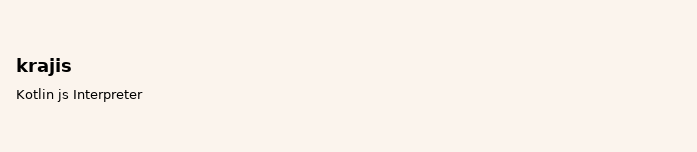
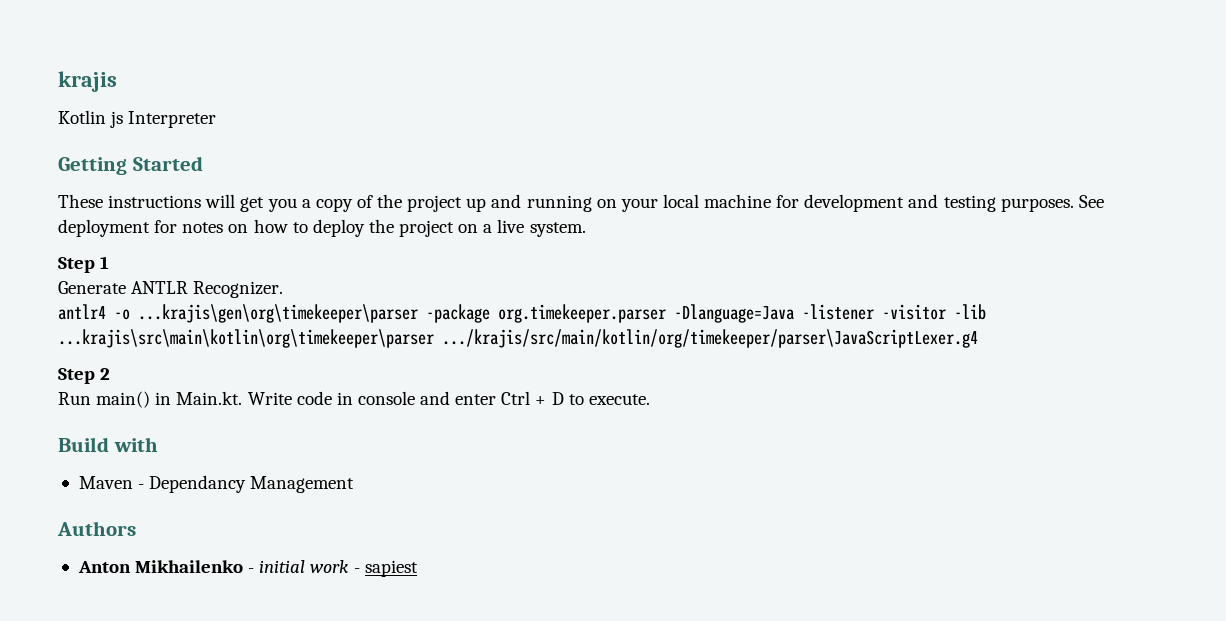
(143, 96) none -> [58,156,203,175] [58,194,1104,212] [58,219,586,237] [58,256,110,273] [58,281,284,298] [58,304,986,323] [58,329,978,348] [58,368,111,384] [58,391,650,408] [58,437,158,452] [78,475,355,493] [57,521,136,536] [77,560,418,577] // Getting Started // These instructions will get you a copy of the project up and running on your local machine for development and testing purposes. See deployment for notes on how to deploy the project on a live system. // Step 1 // Generate ANTLR Recognizer. // antlr4 -o ...krajis\gen\org\timekeeper\parser -package org.timekeeper.parser -Dlanguage=Java -listener -visitor -lib ...krajis\src\main\kotlin\org\timekeeper\parser .../krajis/src/main/kotlin/org/timekeeper/parser\JavaScriptLexer.g4 // Step 2 // Run main() in Main.kt. Write code in console and enter Ctrl + D to execute. // Build with // Maven - Dependancy Management // Authors // Anton Mikhailenko - initial work - sapiest

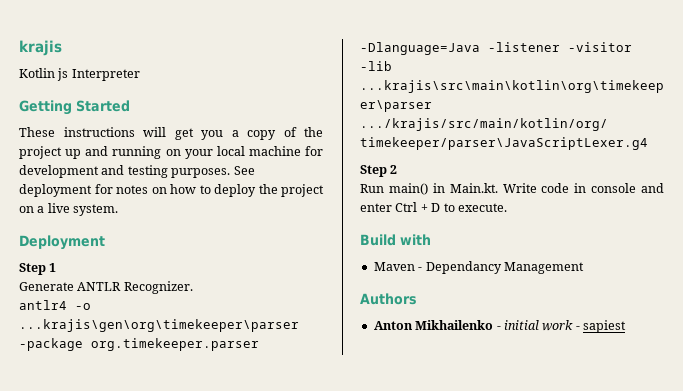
(586, 229) none -> [19,235,105,250] // Deployment

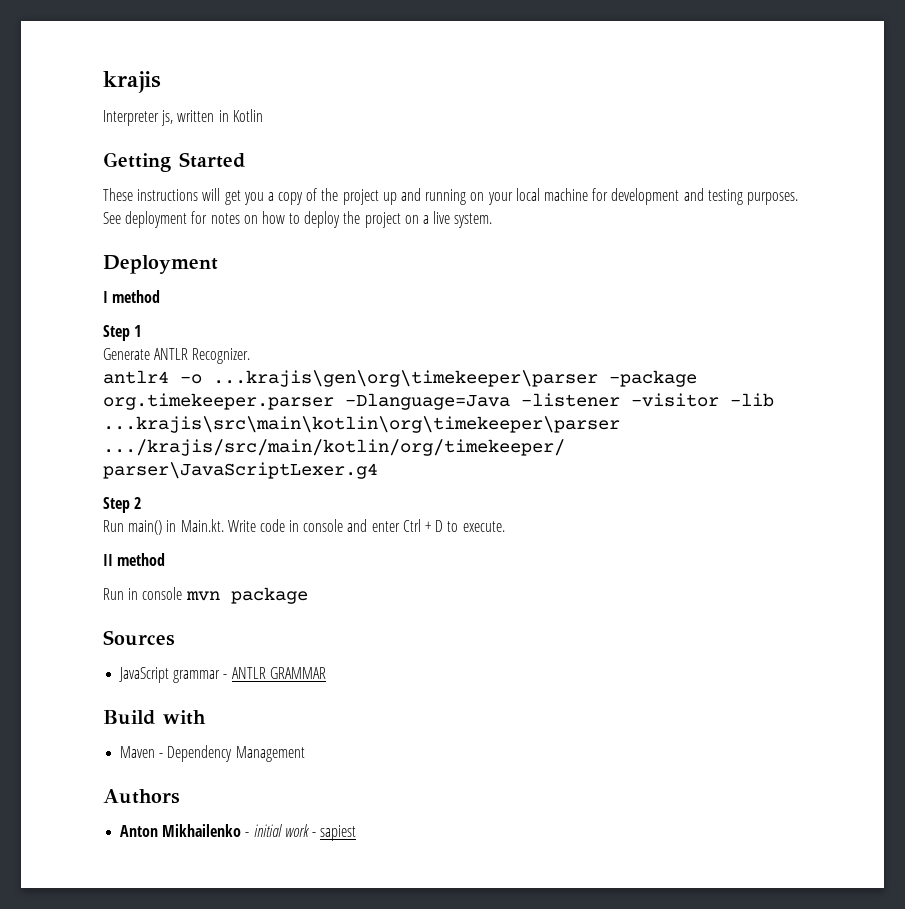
(62, 48) none -> [103,110,229,126] Interpreter js, written in
[57,68,140,81] js Interpreter -> (263, 115) none
(105, 242) none -> [103,290,161,303] // I method
(507, 207) none -> [103,553,166,566] [103,587,308,604] [103,630,175,646] [119,667,326,683] // II method // Run in console mvn package // Sources // JavaScript grammar - ANTLR GRAMMAR
[425,261,502,274] Dependancy -> [167,745,233,762] Dependency

